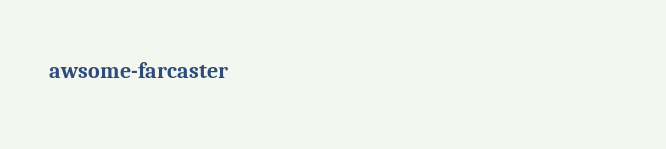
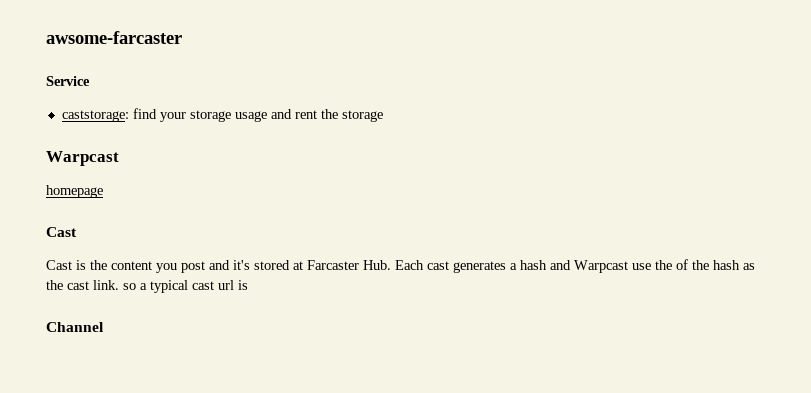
(228, 70) none -> [46,76,90,86] [61,108,383,122] [46,151,119,166] [46,185,103,198] [46,227,77,237] [46,259,755,273] [46,280,248,293] [46,322,104,332] // Service // caststorage: find your storage usage and rent the storage // Warpcast // homepage // Cast // Cast is the content you post and it's stored at Farcaster Hub. Each cast generates a hash and Warpcast use the of the hash as the cast link. so a typical cast url is // Channel

